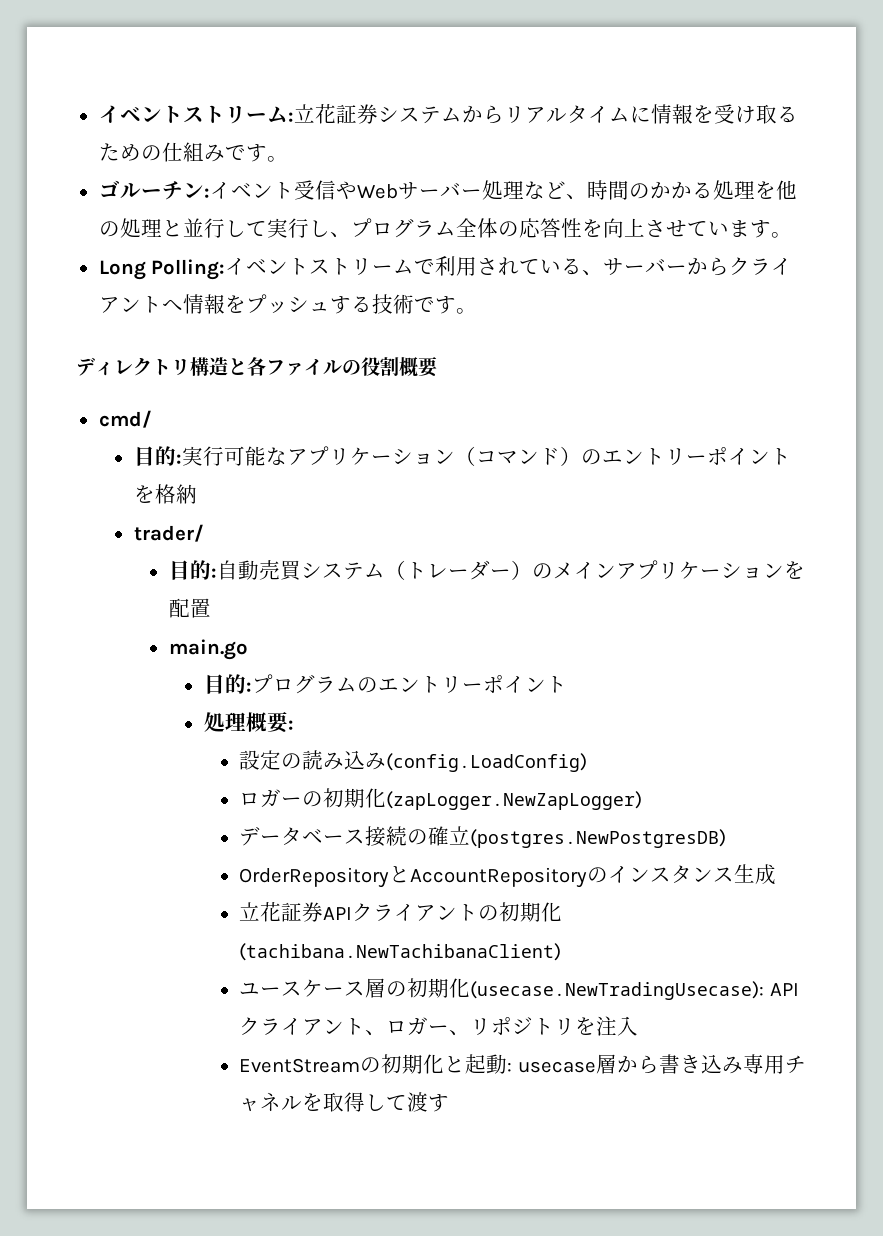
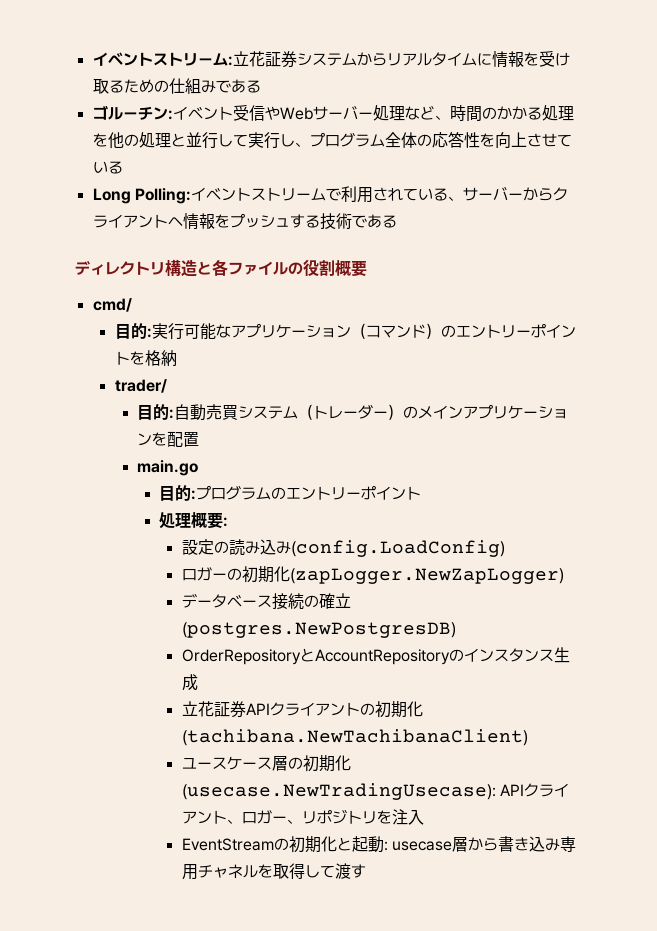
[245,144,288,162] す。 -> [230,79,261,93] ある
[728,220,792,238] ます。 -> [107,161,123,174] る
[434,296,477,314] す。 -> [366,214,397,228] ある

